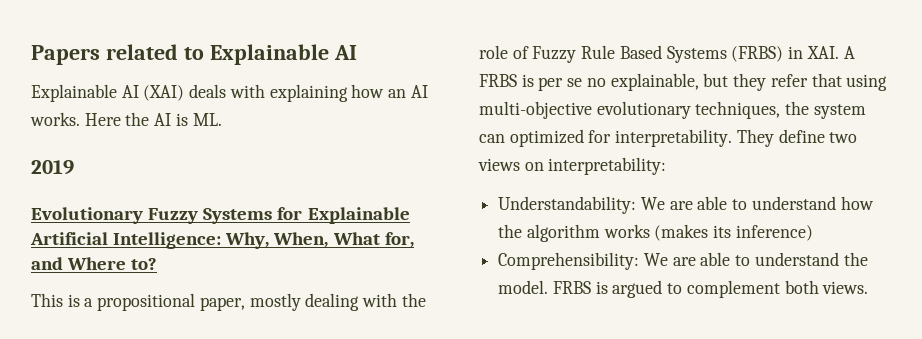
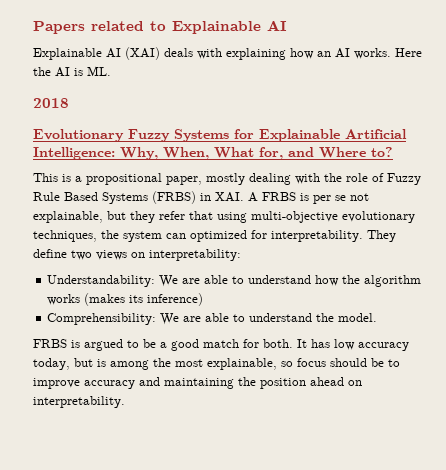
[31,160,74,175] 2019 -> [33,98,69,108] 2018
[586,78,606,87] no -> [350,193,369,201] not
(549, 287) none -> (378, 317) //
[686,280,869,298] complement both views. -> [143,339,409,351] [33,358,400,370] [33,377,362,389] [33,396,125,408] be a good match for both. It has low accuracy today, but is among the most explainable, so focus should be to improve accuracy and maintaining the position ahead on interpretability.

